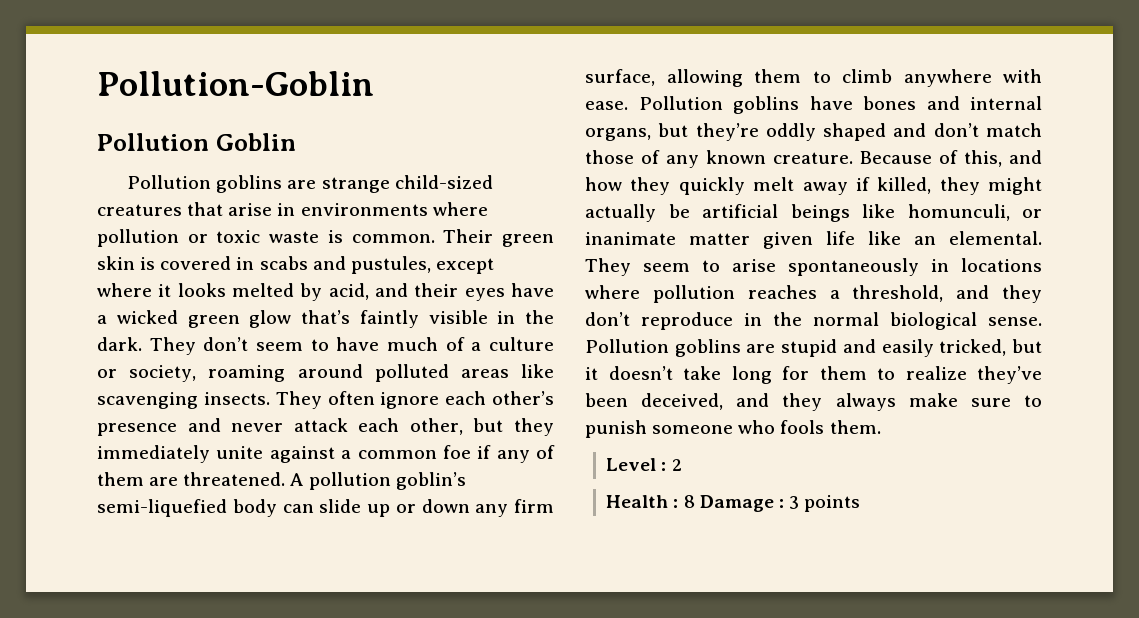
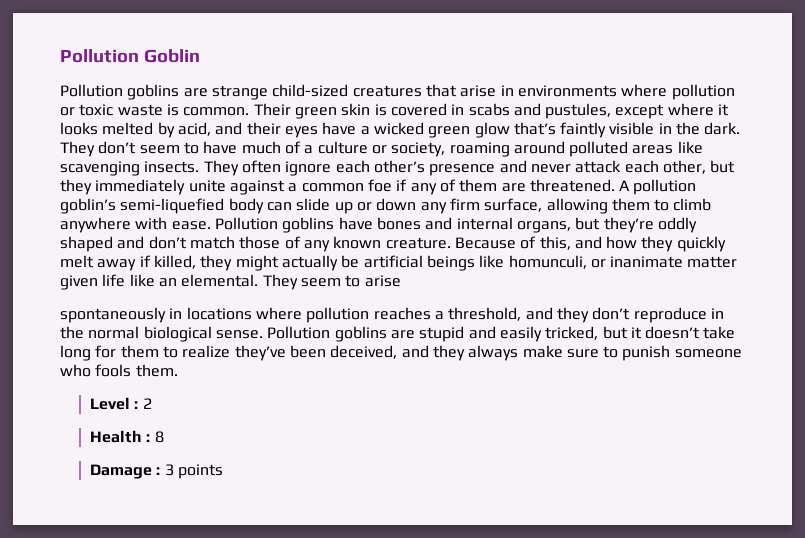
[97,71,374,96] Pollution-Goblin // -> (60, 56) none
(776, 265) none -> (401, 281) //
(695, 501) none -> (164, 437) //

